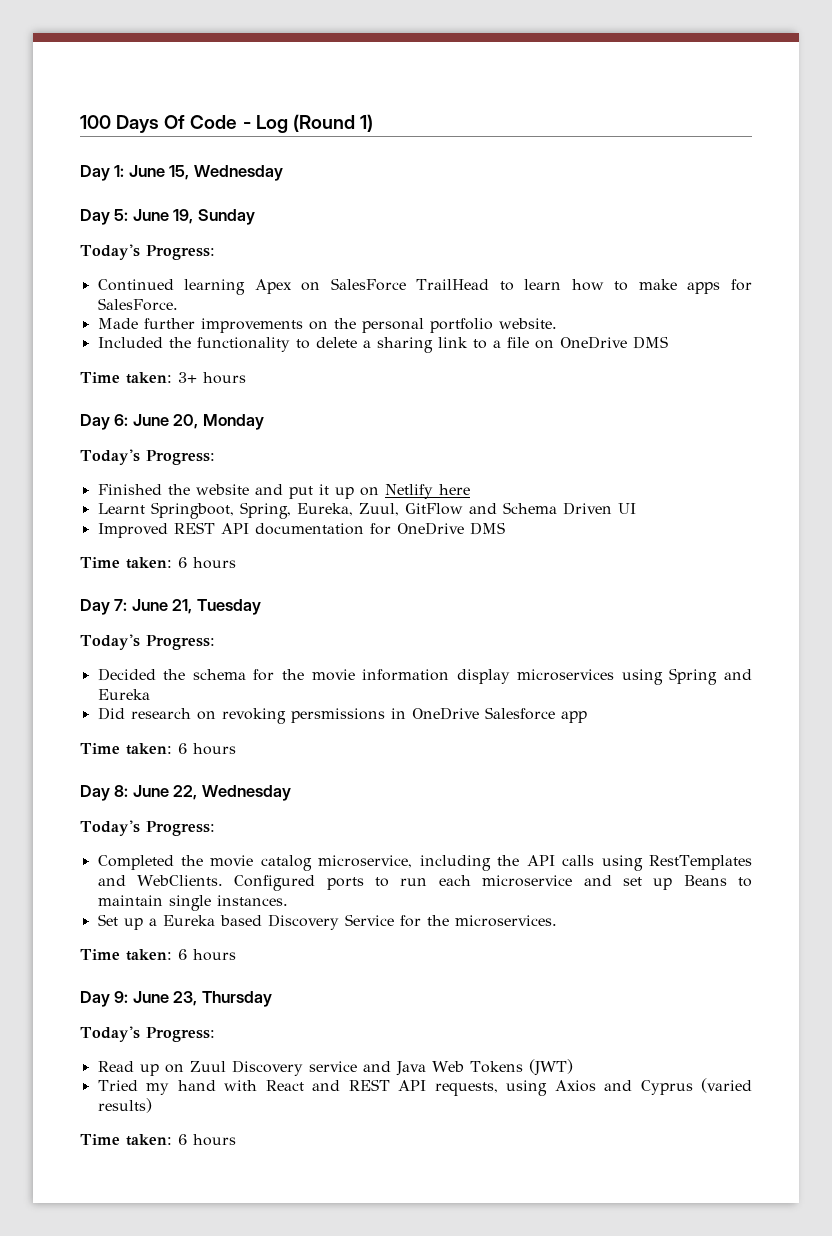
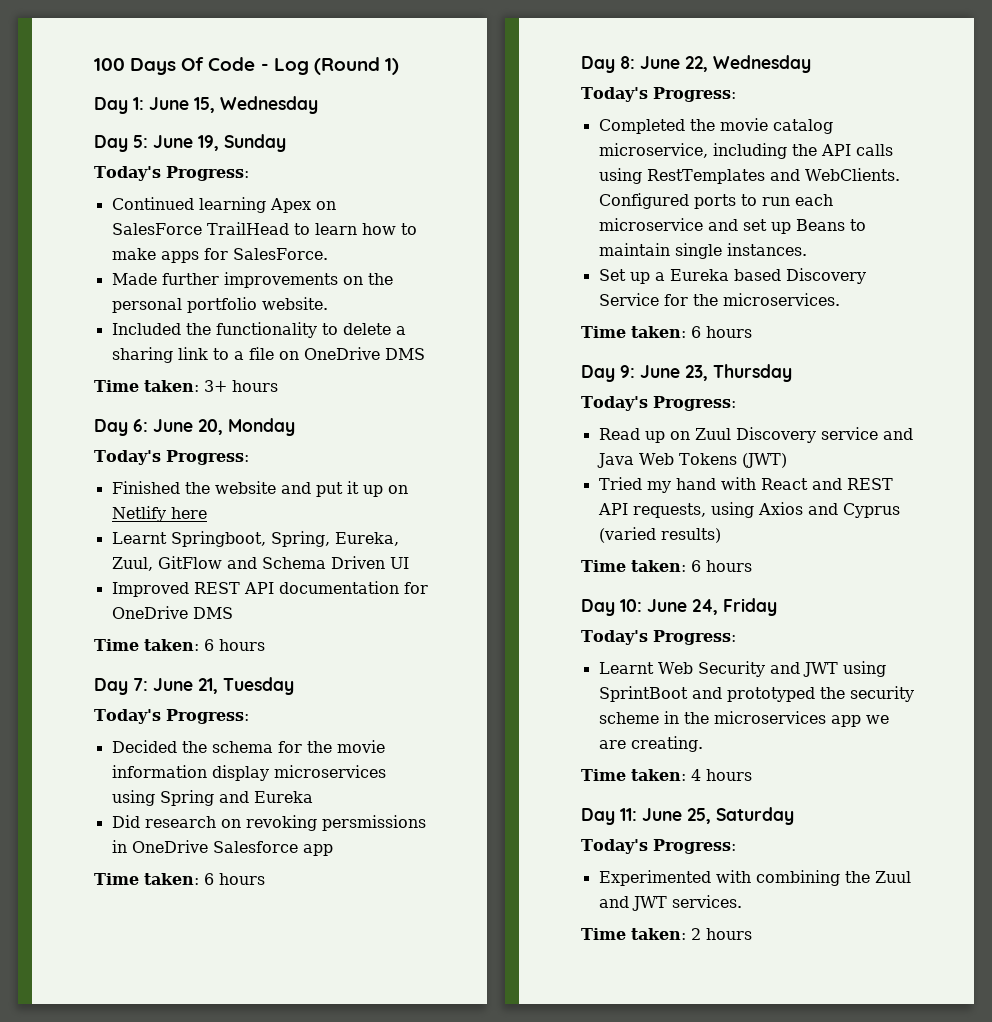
(236, 1140) none -> [581,598,777,616] [581,630,736,645] [598,661,886,677] [598,686,914,702] [598,711,889,727] [598,736,703,752] [581,769,752,781] [581,807,794,825] [581,839,736,854] [598,870,911,886] [598,895,742,911] [581,928,752,940] // Day 10: June 24, Friday // Today's Progress: // Learnt Web Security and JWT using SprintBoot and prototyped the security scheme in the microservices app we are creating. // Time taken: 4 hours // Day 11: June 25, Saturday // Today's Progress: // Experimented with combining the Zuul and JWT services. // Time taken: 2 hours

